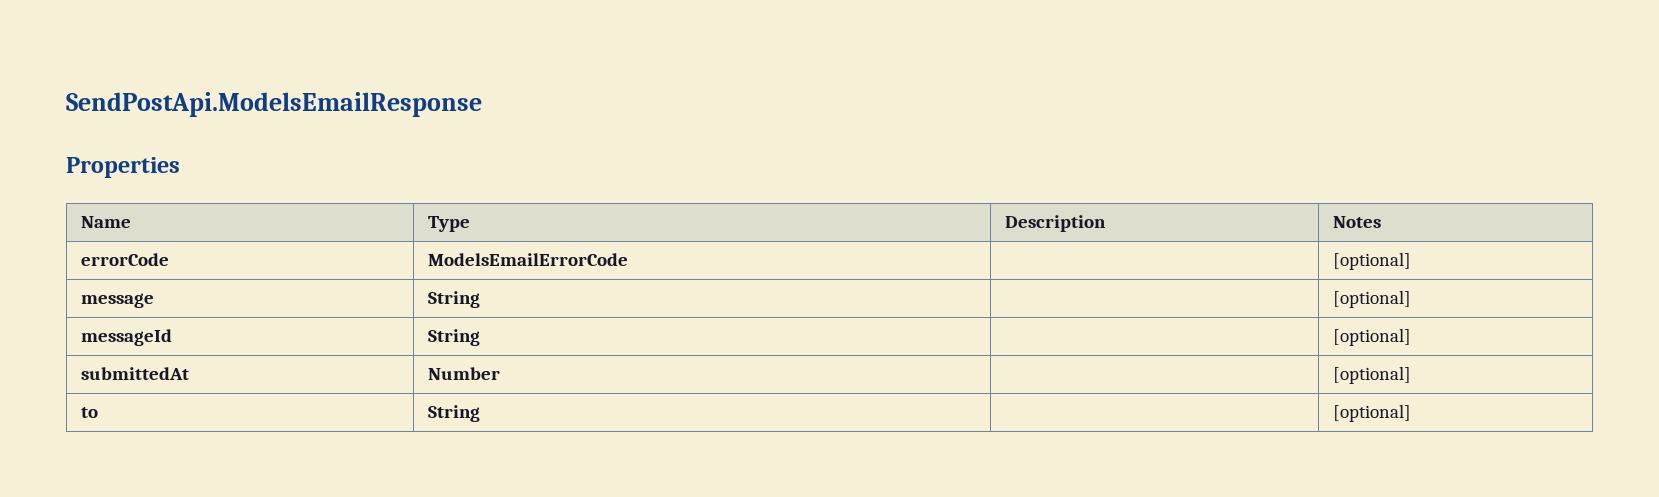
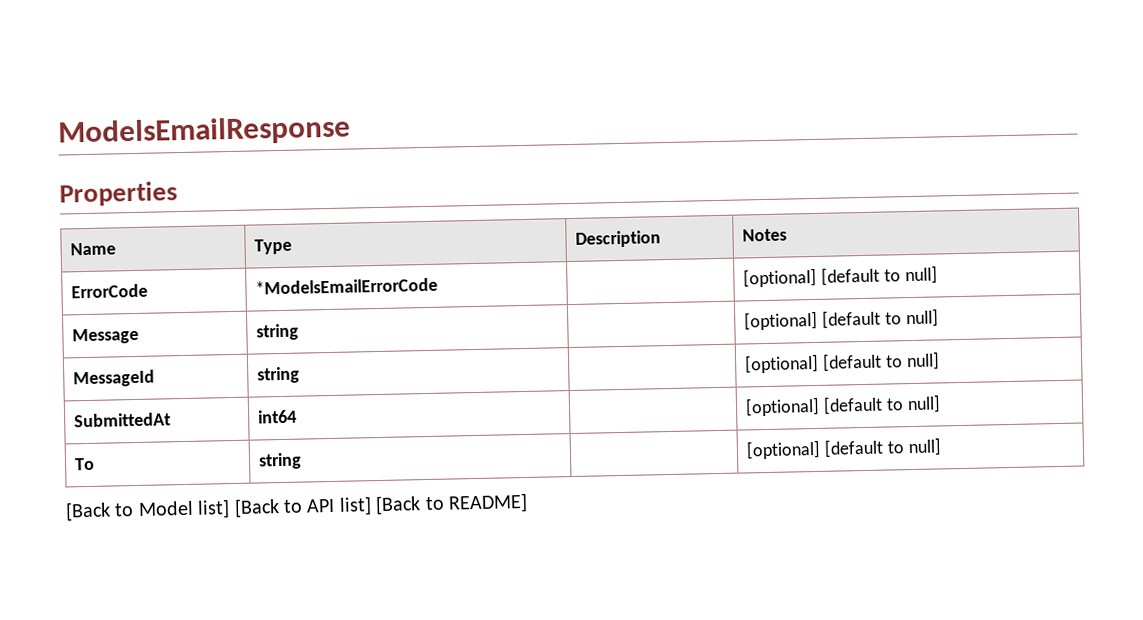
[66,92,482,117] SendPostApi.ModelsEmailResponse -> [58,115,351,148] ModelsEmailResponse
[81,253,170,266] [428,253,629,266] [1333,252,1412,270] [81,293,155,308] [428,291,481,308] [1333,290,1412,308] [81,329,173,346] [428,329,481,346] [1333,328,1412,346] [81,367,190,380] [428,367,501,380] [1333,366,1412,384] [81,407,99,418] [428,405,481,422] [1333,404,1412,422] errorCode | ModelsEmailErrorCode | | [optional] // message | String | | [optional] // messageId | String | | [optional] // submittedAt | Number | | [optional] // to | String | | [optional] -> [71,283,149,299] [255,277,439,295] [743,265,938,288] [72,327,140,345] [256,323,300,341] [744,308,939,331] [73,369,156,388] [257,366,301,384] [744,351,940,374] [74,412,172,428] [258,409,298,424] [745,394,941,417] [74,457,96,471] [258,452,303,470] [746,437,942,460] [65,492,528,522] ErrorCode | *ModelsEmailErrorCode | | [optional] [default to null] // Message | string | | [optional] [default to null] // MessageId | string | | [optional] [default to null] // SubmittedAt | int64 | | [optional] [default to null] // To | string | | [optional] [default to null] // [Back to Model list] [Back to API list] [Back to README]

